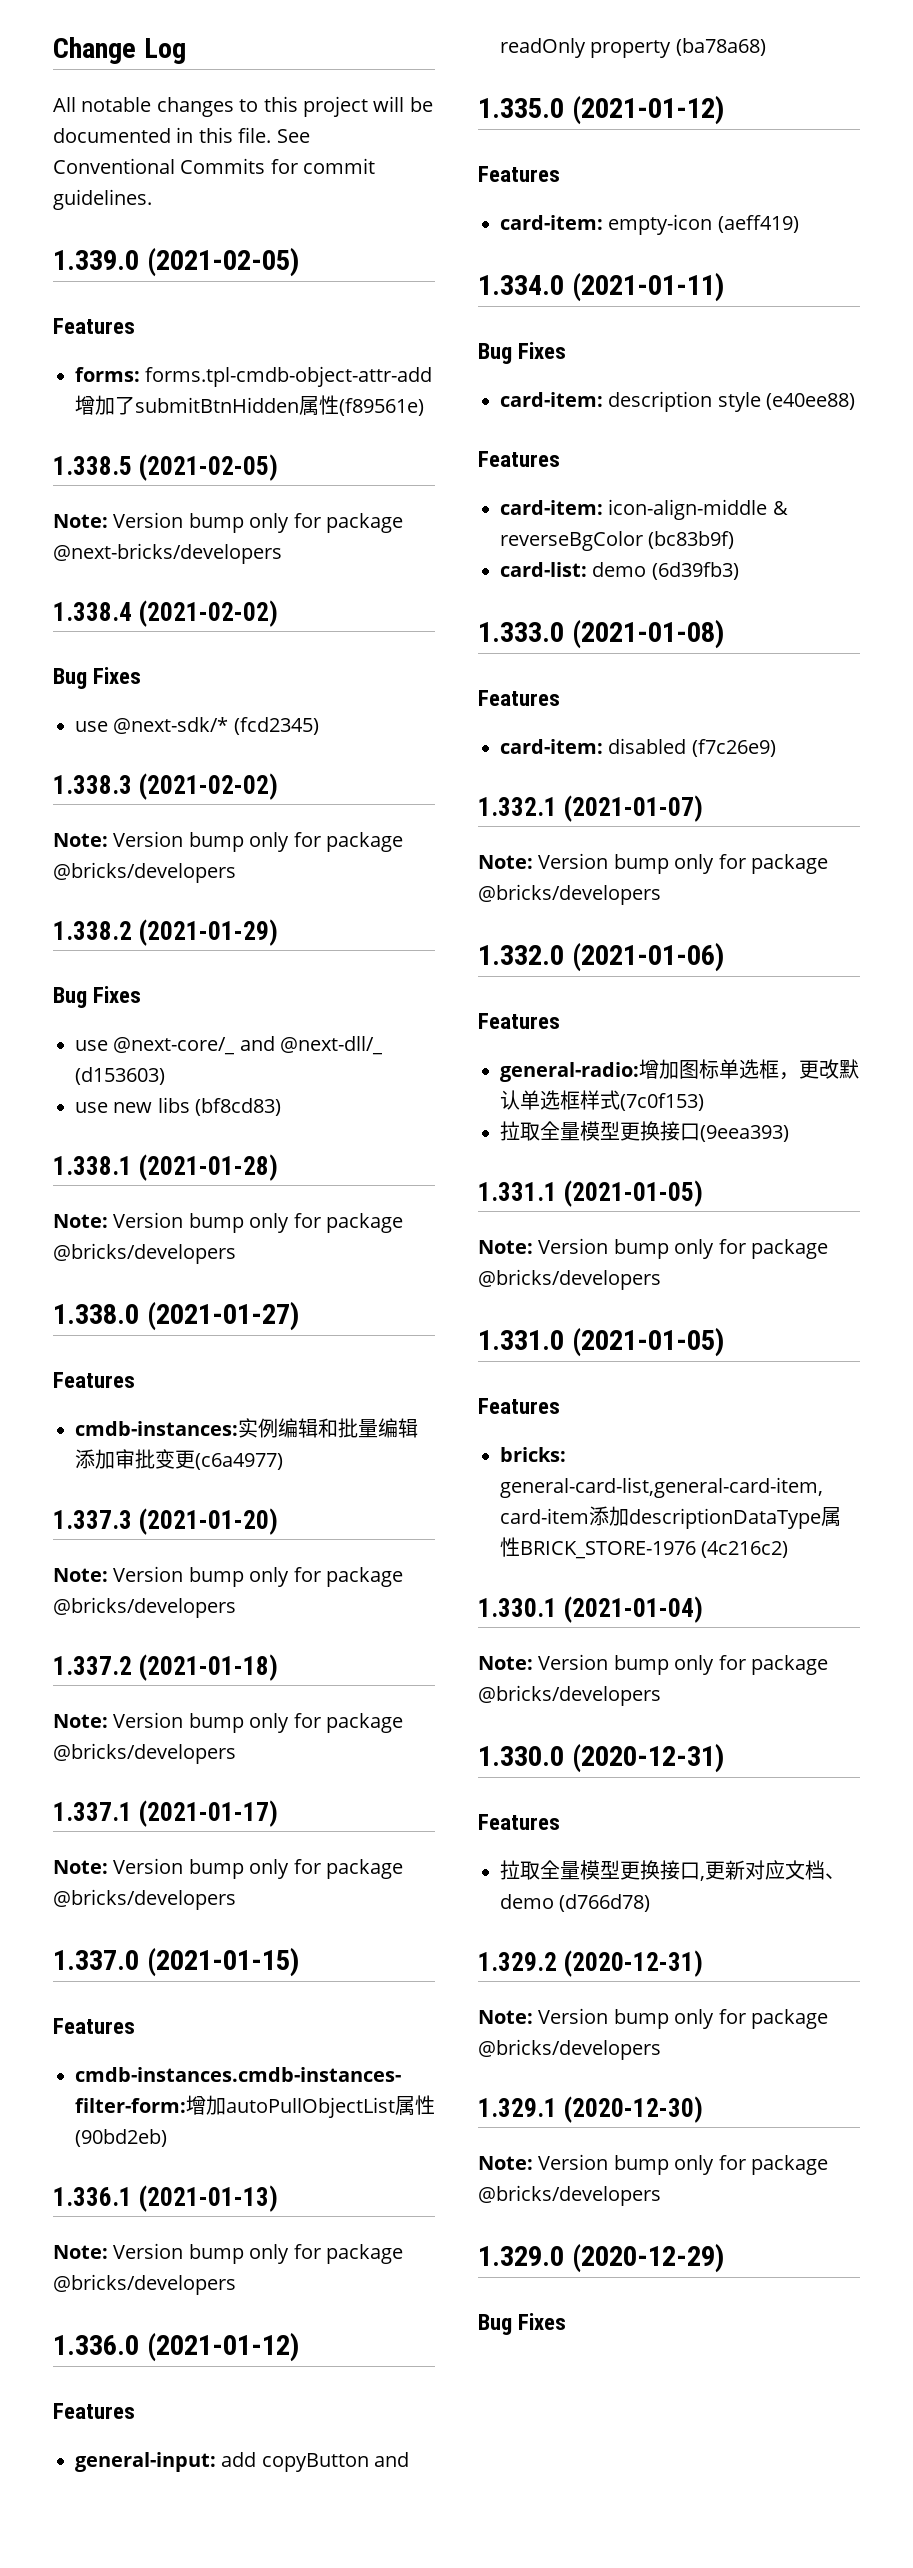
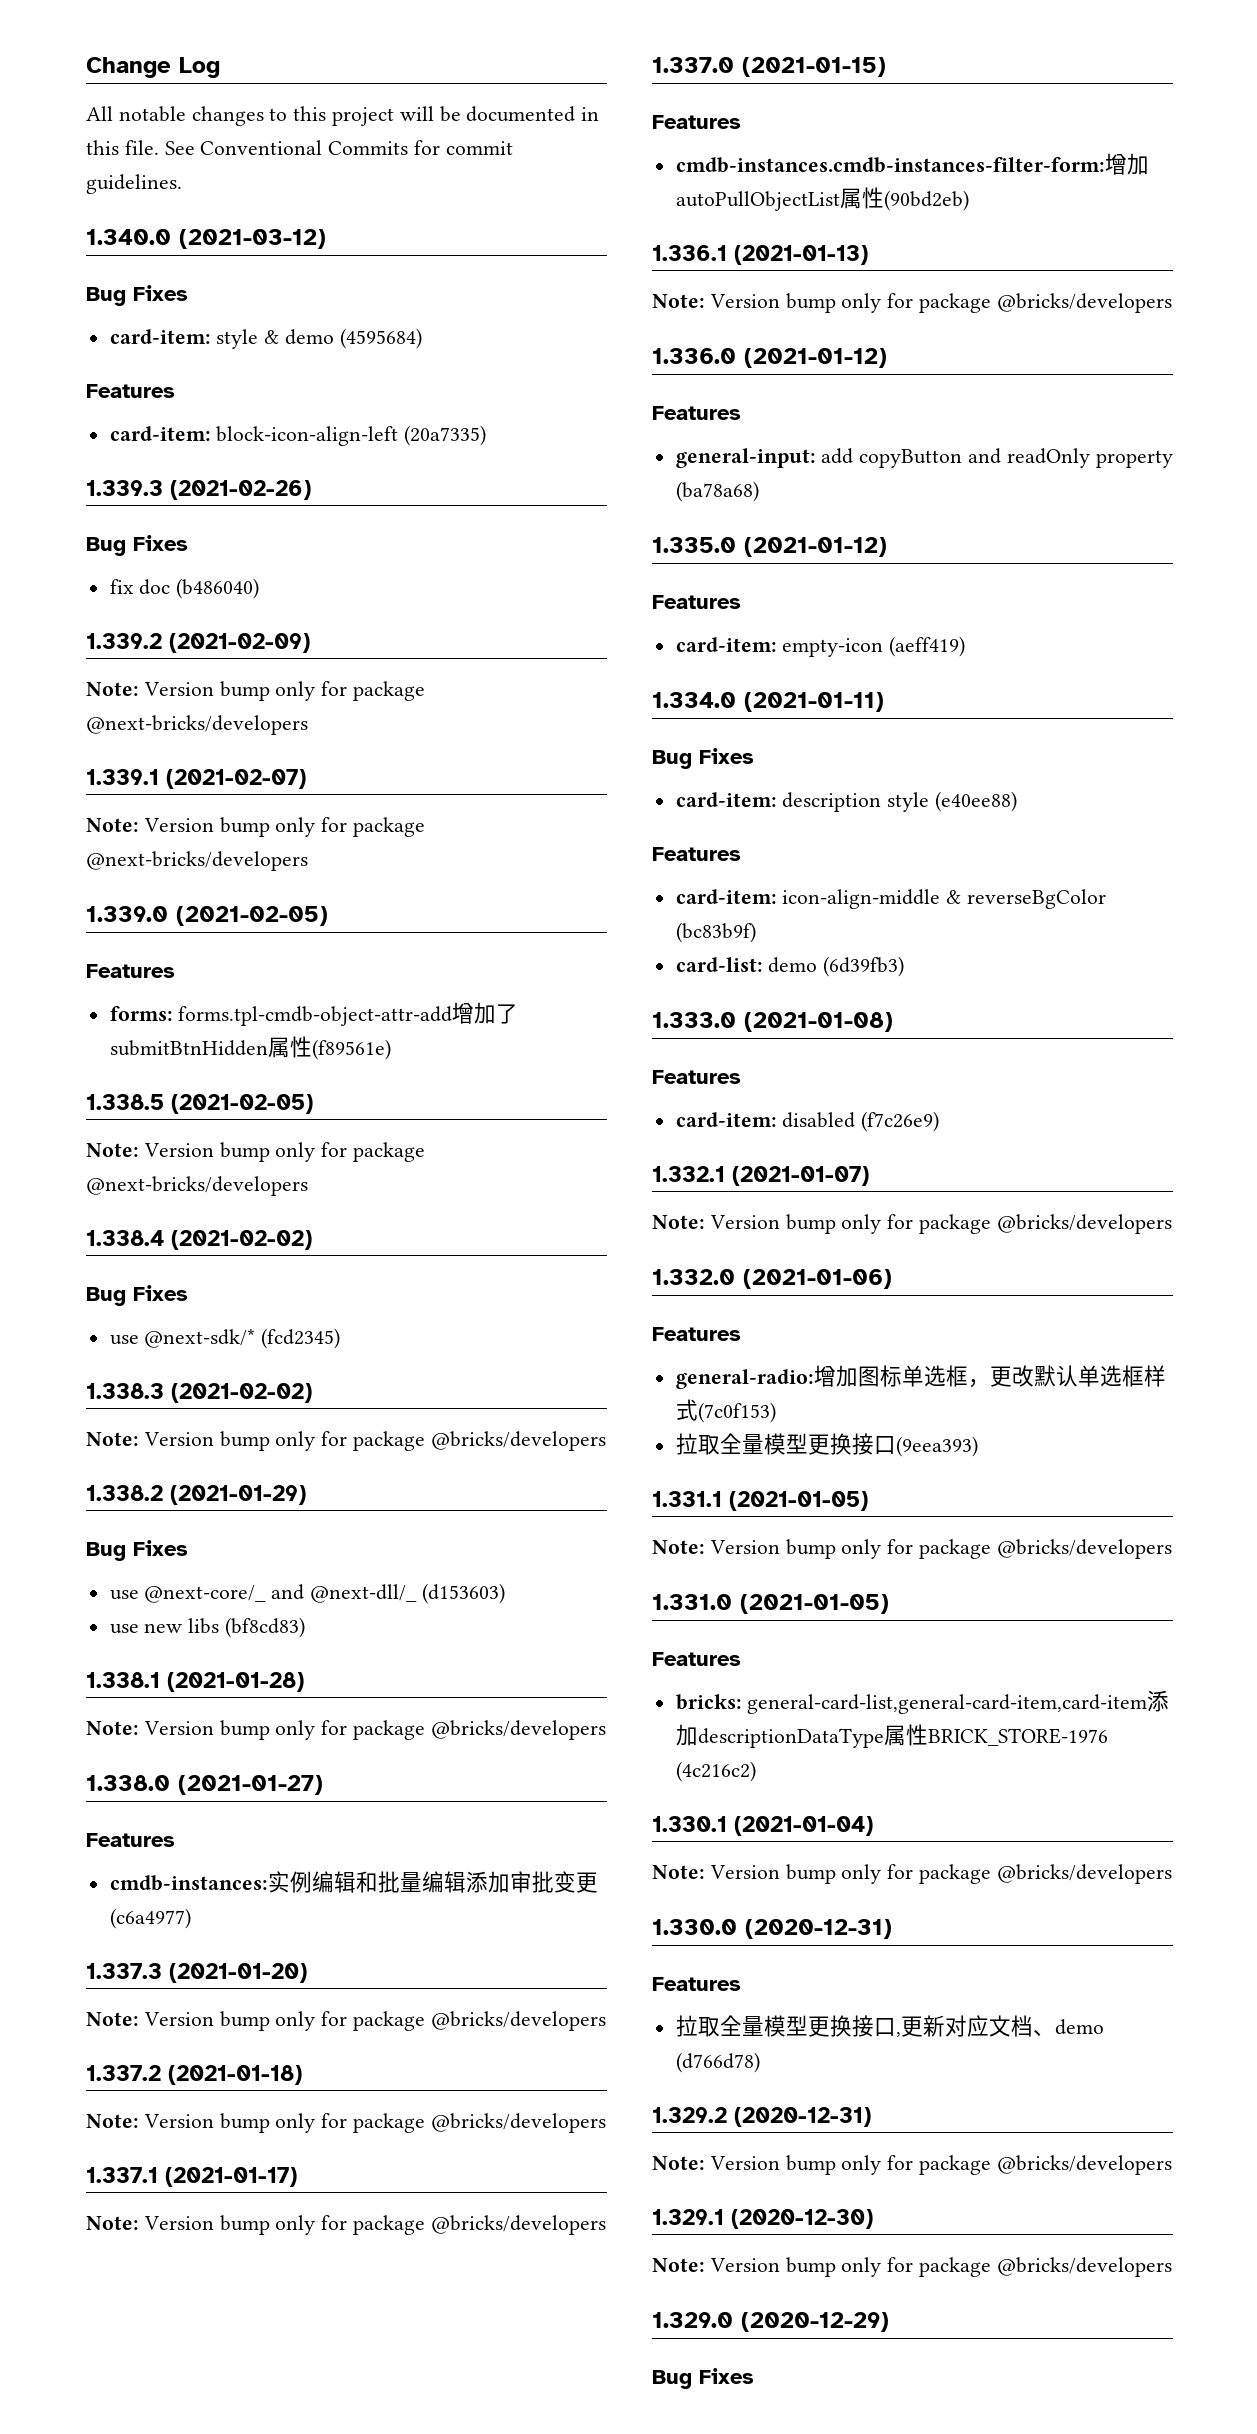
(152, 199) none -> [86,229,326,249] [86,285,188,306] [109,328,422,349] [86,384,175,398] [109,425,487,446] [86,480,311,500] [86,535,188,556] [109,578,260,599] [86,633,310,653] [86,681,426,701] [86,715,308,735] [86,769,306,789] [86,817,426,837] [86,851,308,871] // 1.340.0 (2021-03-12) // Bug Fixes // card-item: style & demo (4595684) // Features // card-item: block-icon-align-left (20a7335) // 1.339.3 (2021-02-26) // Bug Fixes // fix doc (b486040) // 1.339.2 (2021-02-09) // Note: Version bump only for package @next-bricks/developers // 1.339.1 (2021-02-07) // Note: Version bump only for package @next-bricks/developers

